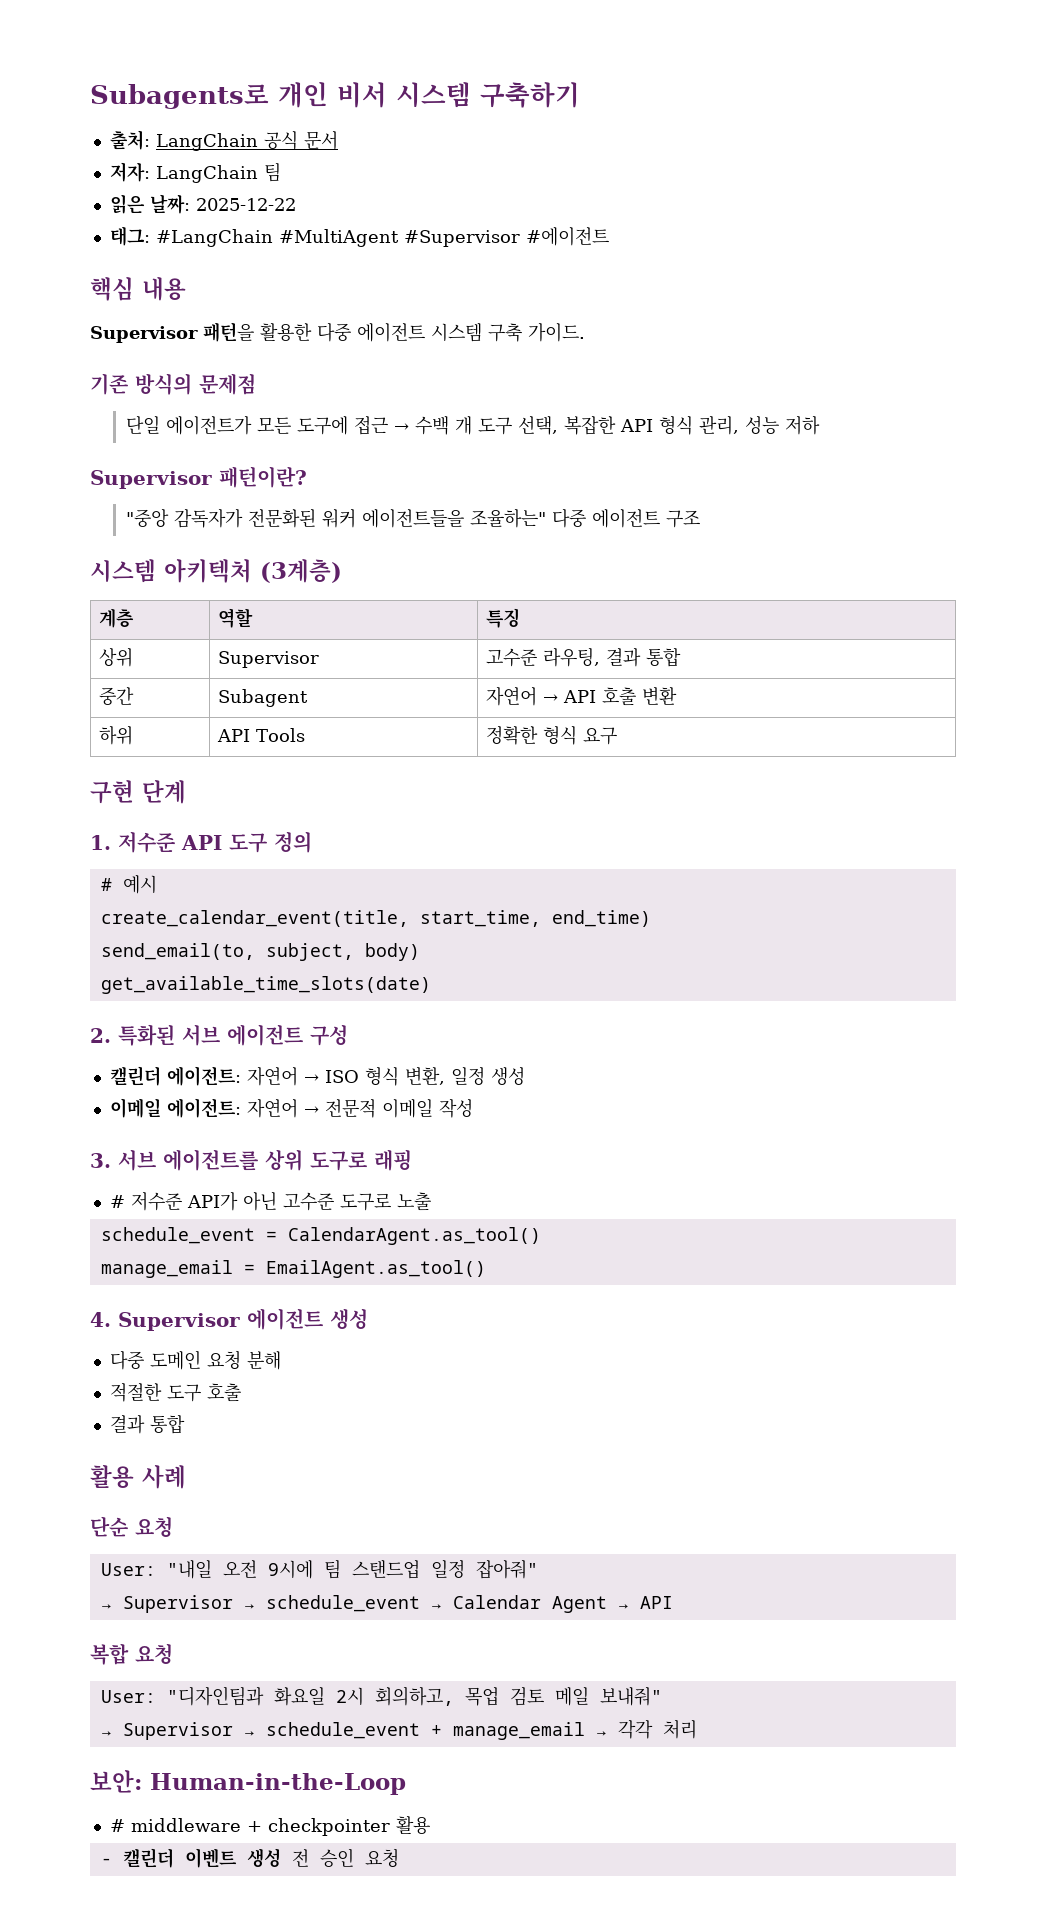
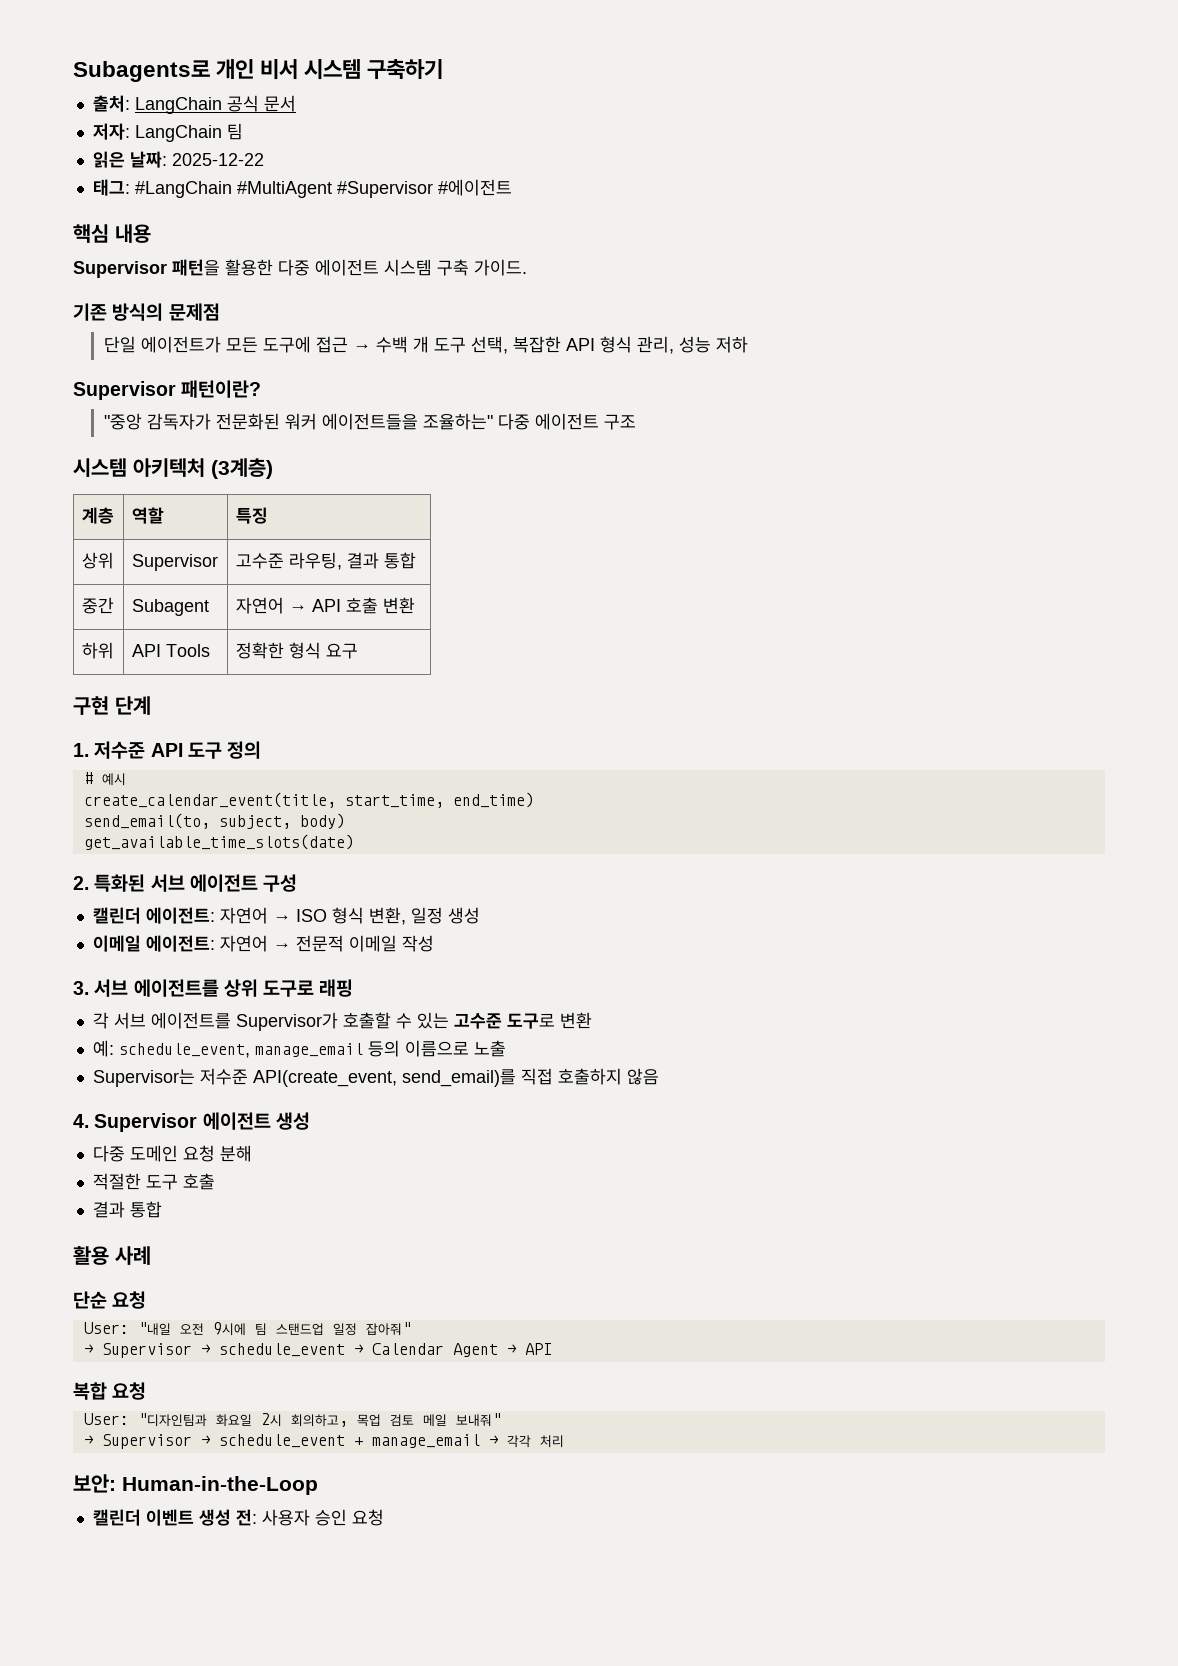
[109,1192,431,1211] [100,1227,541,1245] [100,1260,486,1278] # 저수준 API가 아닌 고수준 도구로 노출 // schedule_event = CalendarAgent.as_tool() // manage_email = EmailAgent.as_tool() -> [92,1012,592,1031] [92,1040,506,1058] [92,1068,659,1087] 각 서브 에이전트를 Supervisor가 호출할 수 있는 고수준 도구로 변환 // 예: schedule_event, manage_email 등의 이름으로 노출 // Supervisor는 저수준 API(create_event, send_email)를 직접 호출하지 않음
[109,1816,430,1836] [100,1858,112,1865] # middleware + checkpointer 활용 // - -> (318, 1485) none
[291,1849,309,1867] 전 -> [235,1509,310,1526] 전: 사용자

